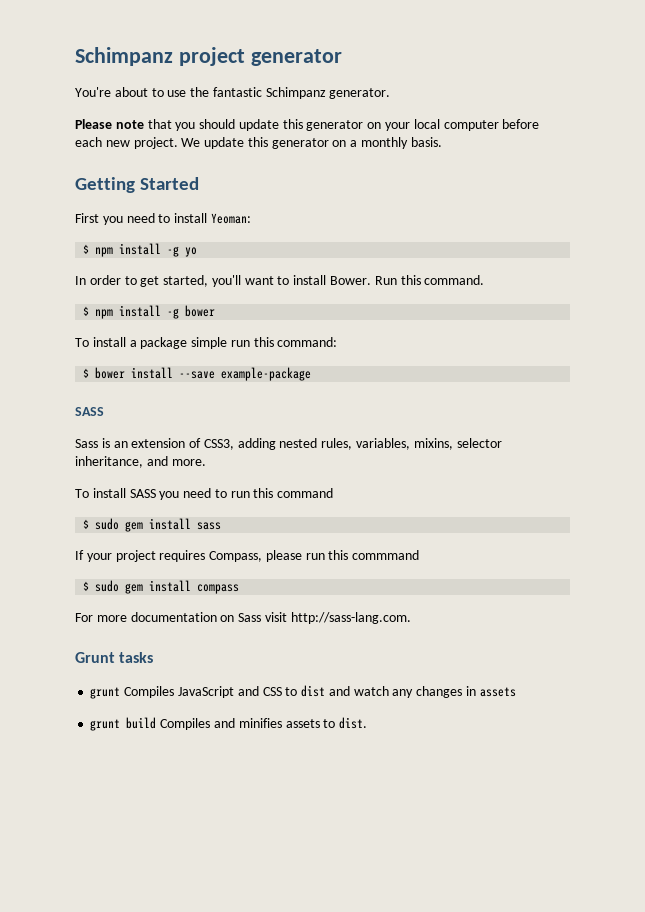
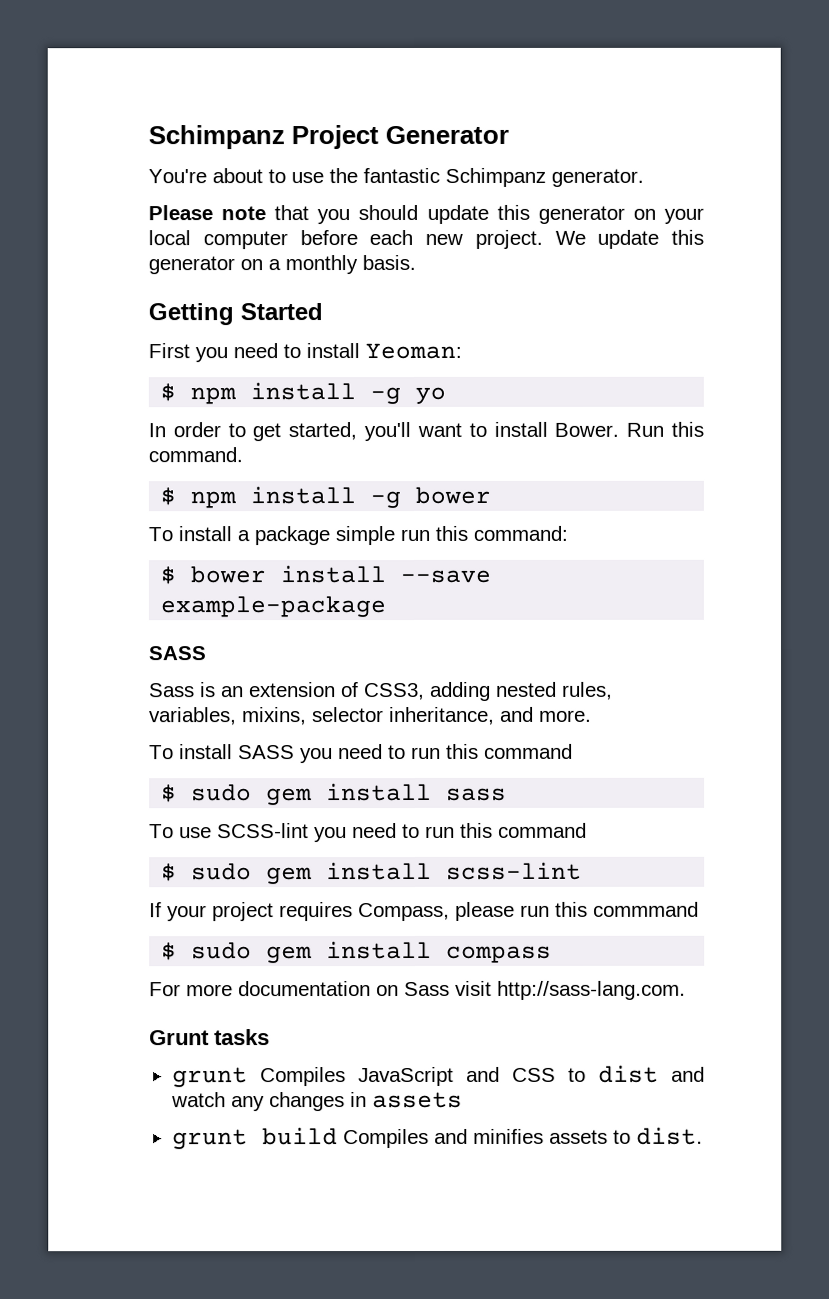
[75,47,342,66] Schimpanz project generator -> [148,125,510,150] Schimpanz Project Generator
(222, 526) none -> [149,822,587,843] [161,861,583,885] // To use SCSS-lint you need to run this command // $ sudo gem install scss-lint

